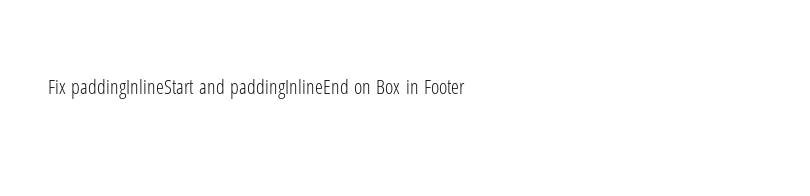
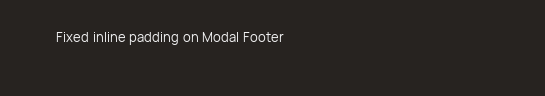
[48,79,419,99] Fix paddingInlineStart and paddingInlineEnd on Box in -> [56,32,240,45] Fixed inline padding on Modal

